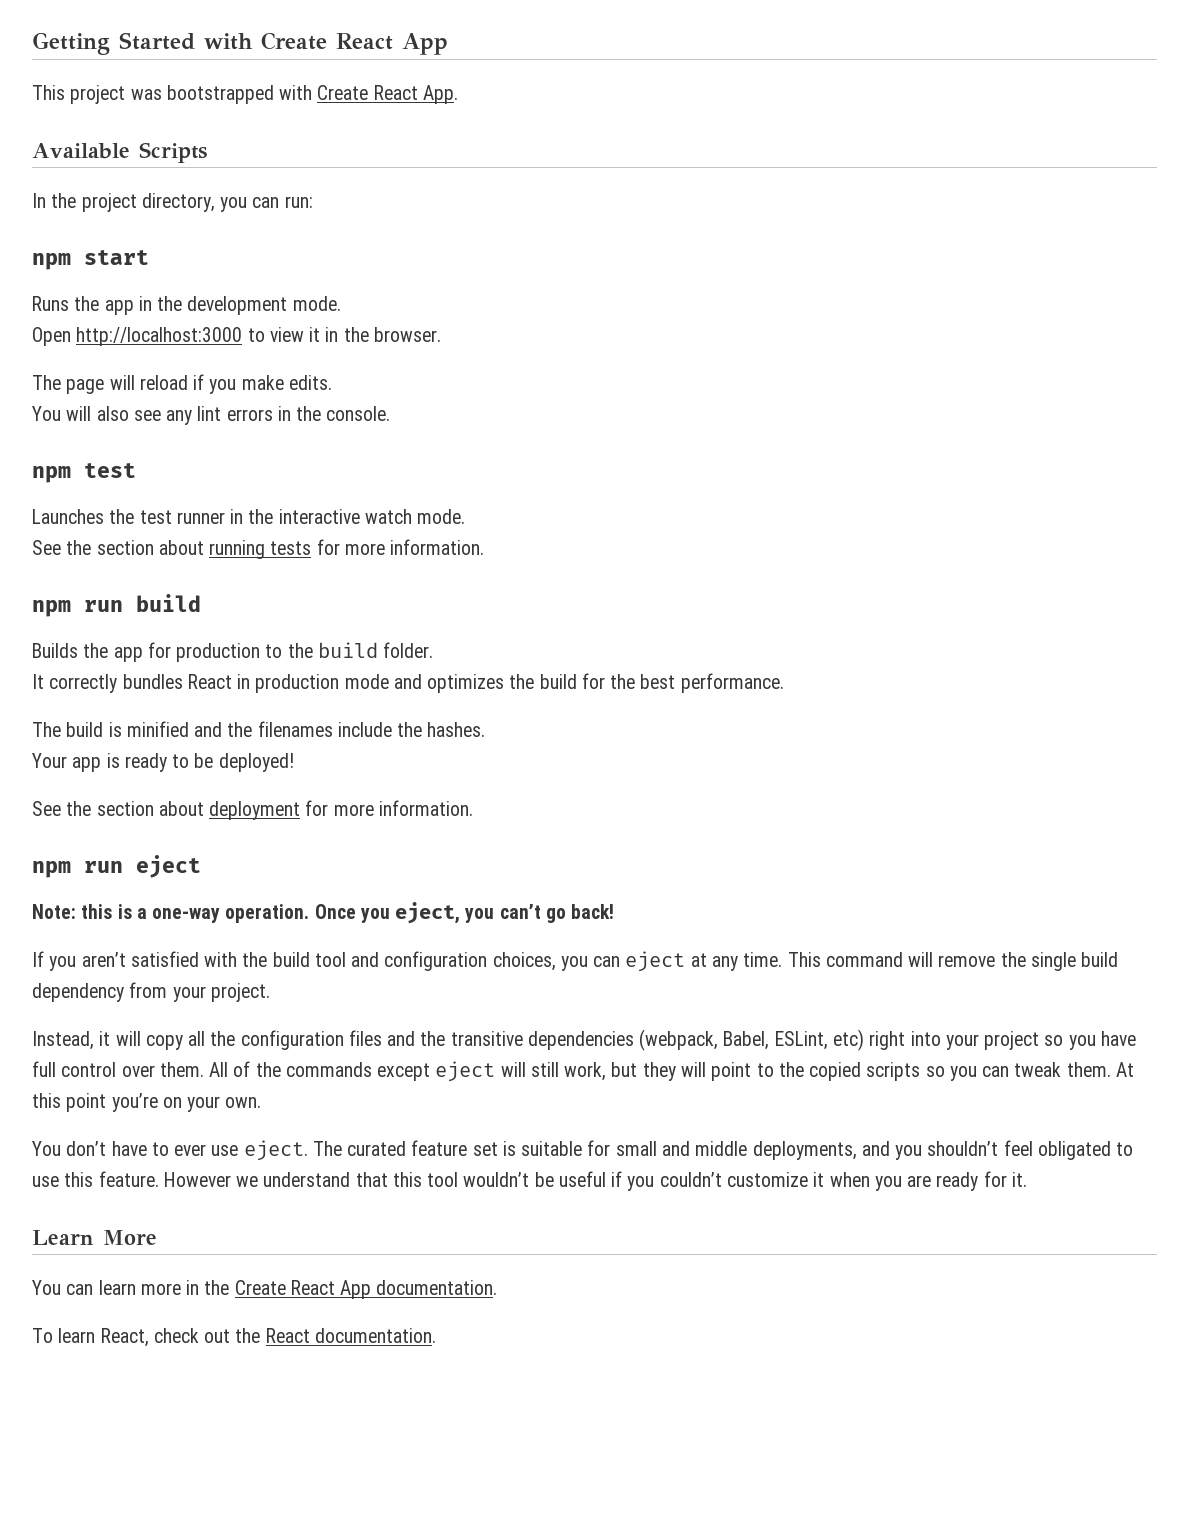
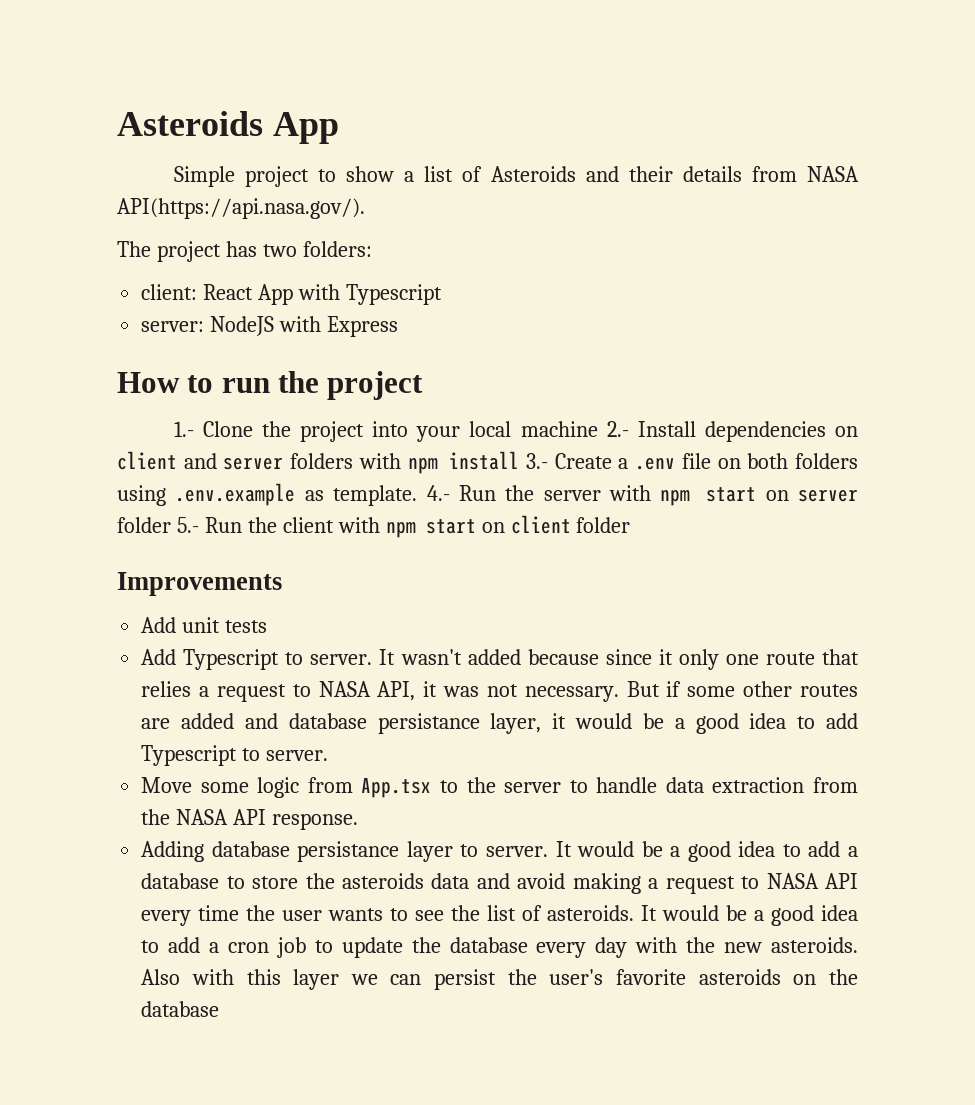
[32,32,448,55] [32,85,458,104] [32,142,207,163] [32,193,313,212] [32,250,149,270] [32,296,341,315] [32,327,441,346] [32,374,332,394] [32,406,391,425] [32,463,136,483] [32,509,466,524] [32,539,485,559] [32,594,201,617] [32,642,434,662] [32,673,784,693] [32,721,486,737] [32,753,294,772] [32,800,473,820] [32,855,201,878] [32,902,615,924] [32,951,1119,972] [32,982,270,1002] [32,1029,1136,1051] [32,1061,1134,1082] [32,1093,262,1112] [32,1140,1134,1161] [32,1171,1027,1191] [32,1230,157,1245] [32,1280,498,1299] [32,1328,436,1347] Getting Started with Create React App // This project was bootstrapped with Create React App. // Available Scripts // In the project directory, you can run: // npm start // Runs the app in the development mode. // Open http://localhost:3000 to view it in the browser. // The page will reload if you make edits. // You will also see any lint errors in the console. // npm test // Launches the test runner in the interactive watch mode. // See the section about running tests for more information. // npm run build // Builds the app for production to the build folder. // It correctly bundles React in production mode and optimizes the build for the best performance. // The build is minified and the filenames include the hashes. // Your app is ready to be deployed! // See the section about deployment for more information. // npm run eject // Note: this is a one-way operation. Once you eject, you can’t go back! // If you aren’t satisfied with the build tool and configuration choices, you can eject at any time. This command will remove the single build dependency from your project. // Instead, it will copy all the configuration files and the transitive dependencies (webpack, Babel, ESLint, etc) right into your project so you have full control over them. All of the commands except eject will still work, but they will point to the copied scripts so you can tweak them. At this point you’re on your own. // You don’t have to ever use eject. The curated feature set is suitable for small and middle deployments, and you shouldn’t feel obligated to use this feature. However we understand that this tool wouldn’t be useful if you couldn’t customize it when you are ready for it. // Learn More // You can learn more in the Create React App documentation. // To learn React, check out the React documentation. -> [117,111,339,144] [173,166,859,187] [117,198,365,219] [117,241,372,262] [141,284,442,305] [141,316,399,337] [117,371,424,400] [173,421,858,442] [117,451,858,474] [117,483,858,506] [117,515,631,538] [117,572,282,596] [141,617,268,633] [141,649,860,670] [141,681,859,702] [141,713,858,734] [141,745,329,766] [141,777,859,798] [141,809,359,830] [141,841,858,862] [141,873,858,894] [141,905,858,926] [141,937,858,958] [141,969,858,990] [141,1001,220,1017] Asteroids App // Simple project to show a list of Asteroids and their details from NASA API(https://api.nasa.gov/). // The project has two folders: // client: React App with Typescript // server: NodeJS with Express // How to run the project // 1.- Clone the project into your local machine 2.- Install dependencies on client and server folders with npm install 3.- Create a .env file on both folders using .env.example as template. 4.- Run the server with npm start on server folder 5.- Run the client with npm start on client folder // Improvements // Add unit tests // Add Typescript to server. It wasn't added because since it only one route that relies a request to NASA API, it was not necessary. But if some other routes are added and database persistance layer, it would be a good idea to add Typescript to server. // Move some logic from App.tsx to the server to handle data extraction from the NASA API response. // Adding database persistance layer to server. It would be a good idea to add a database to store the asteroids data and avoid making a request to NASA API every time the user wants to see the list of asteroids. It would be a good idea to add a cron job to update the database every day with the new asteroids. Also with this layer we can persist the user's favorite asteroids on the database

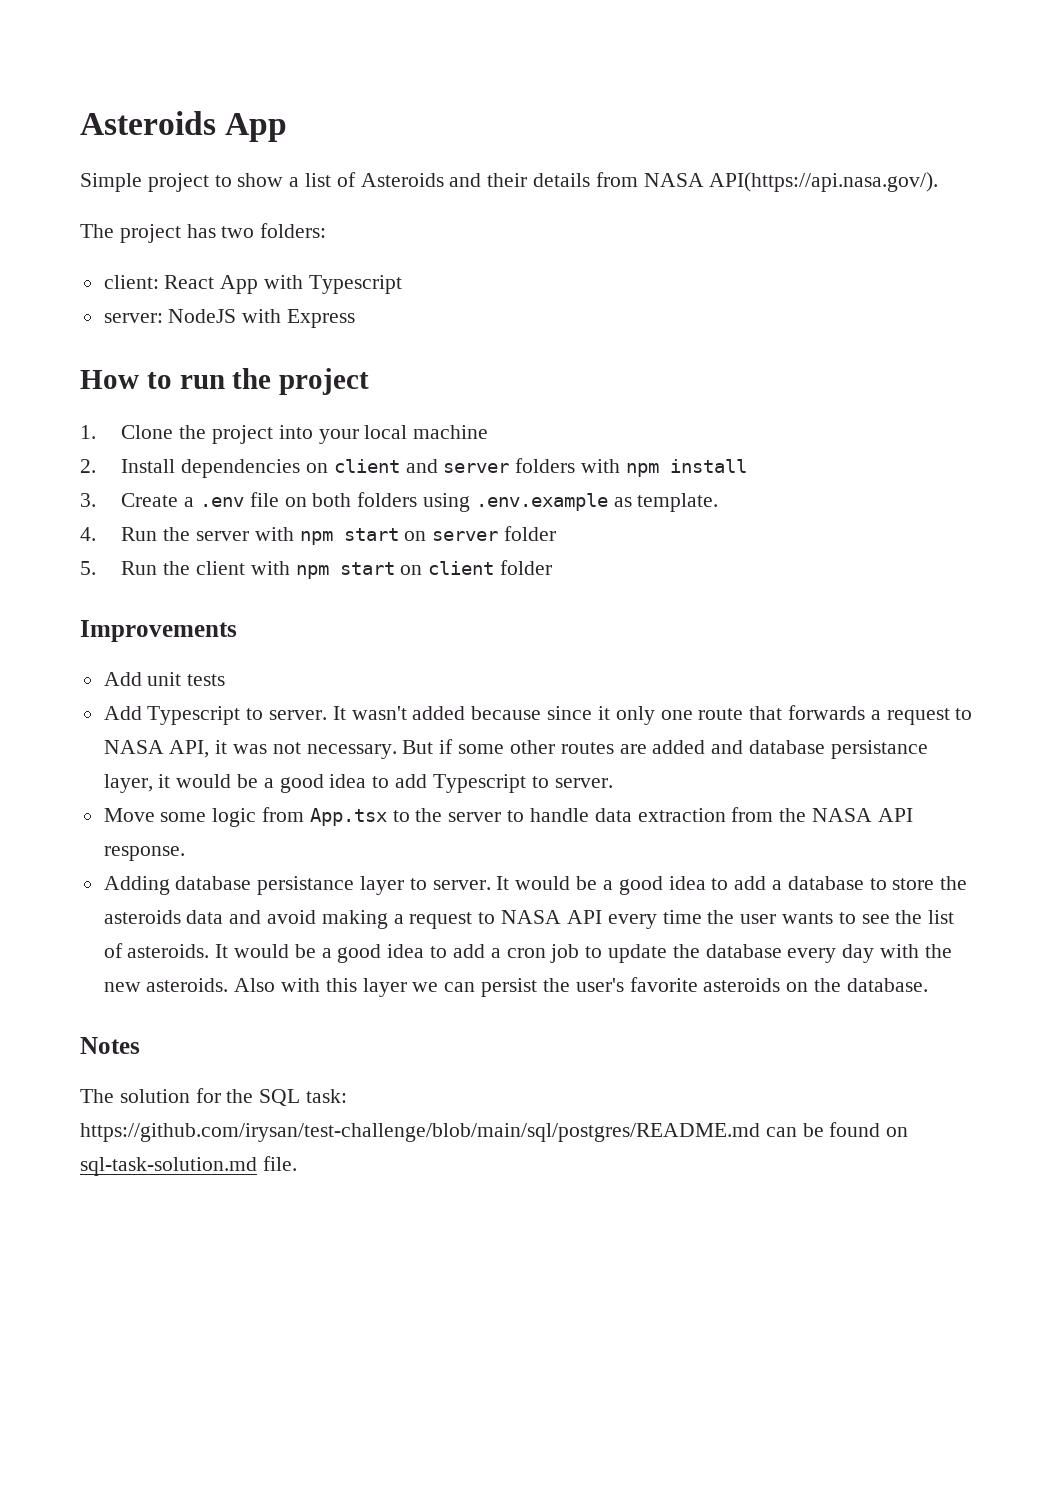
[173,421,194,437] 1.- -> [80,425,96,439] 1.
[606,421,629,437] 2.- -> [80,459,96,473] // 2.
[525,453,548,469] 3.- -> [80,493,96,507] // 3.
[426,485,450,501] 4.- -> [80,527,96,541] // 4.
[176,517,199,533] 5.- -> [80,561,96,575] // 5.
[141,681,192,697] relies -> [787,705,865,720] forwards
[141,1001,220,1017] database -> [846,978,928,992] [80,1037,140,1054] [80,1088,348,1106] [80,1122,909,1142] [80,1156,297,1176] database. // Notes // The solution for the SQL task: https://github.com/irysan/test-challenge/blob/main/sql/postgres/README.md can be found on sql-task-solution.md file.

